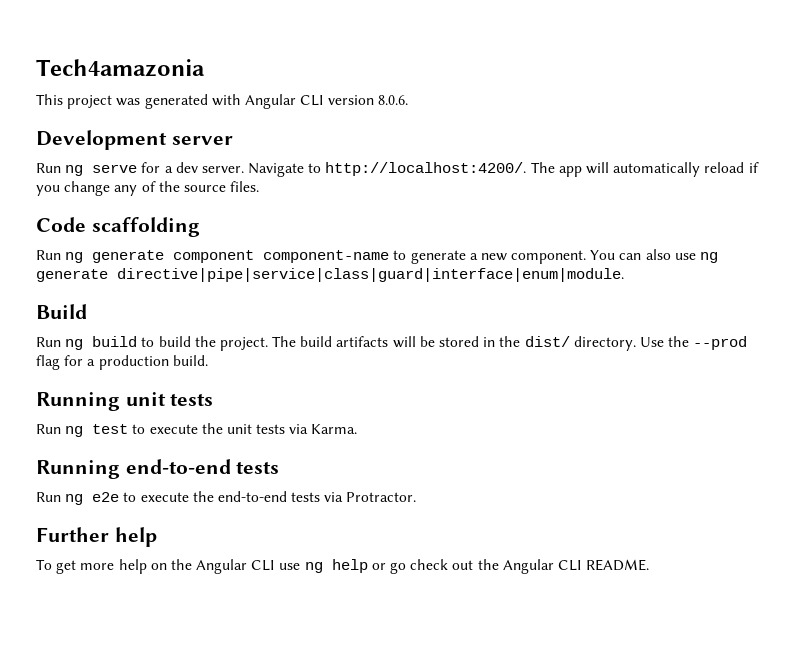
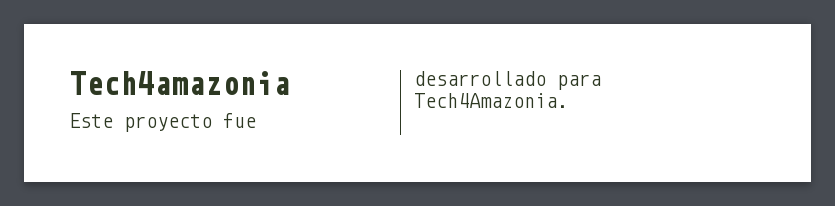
[36,94,409,109] [36,130,233,150] [36,162,759,177] [36,181,260,196] [36,217,200,237] [36,249,719,264] [36,268,624,282] [36,304,87,319] [36,336,748,351] [36,355,208,370] [36,392,214,411] [36,423,358,437] [36,459,280,479] [36,491,417,505] [36,527,157,547] [36,559,650,574] This project was generated with Angular CLI version 8.0.6. // Development server // Run ng serve for a dev server. Navigate to http://localhost:4200/. The app will automatically reload if you change any of the source files. // Code scaffolding // Run ng generate component component-name to generate a new component. You can also use ng generate directive|pipe|service|class|guard|interface|enum|module. // Build // Run ng build to build the project. The build artifacts will be stored in the dist/ directory. Use the --prod flag for a production build. // Running unit tests // Run ng test to execute the unit tests via Karma. // Running end-to-end tests // Run ng e2e to execute the end-to-end tests via Protractor. // Further help // To get more help on the Angular CLI use ng help or go check out the Angular CLI README. -> [69,113,256,132] [414,71,601,90] [414,93,568,108] Este proyecto fue desarrollado para Tech4Amazonia.

